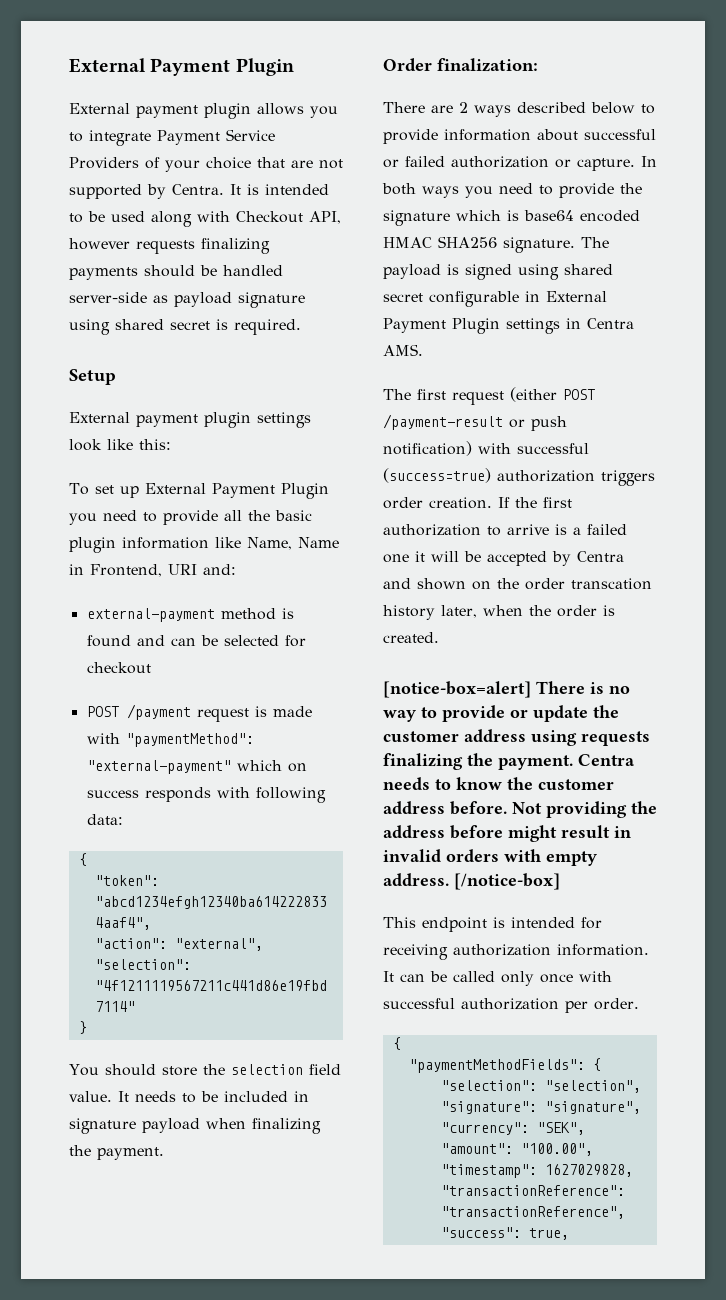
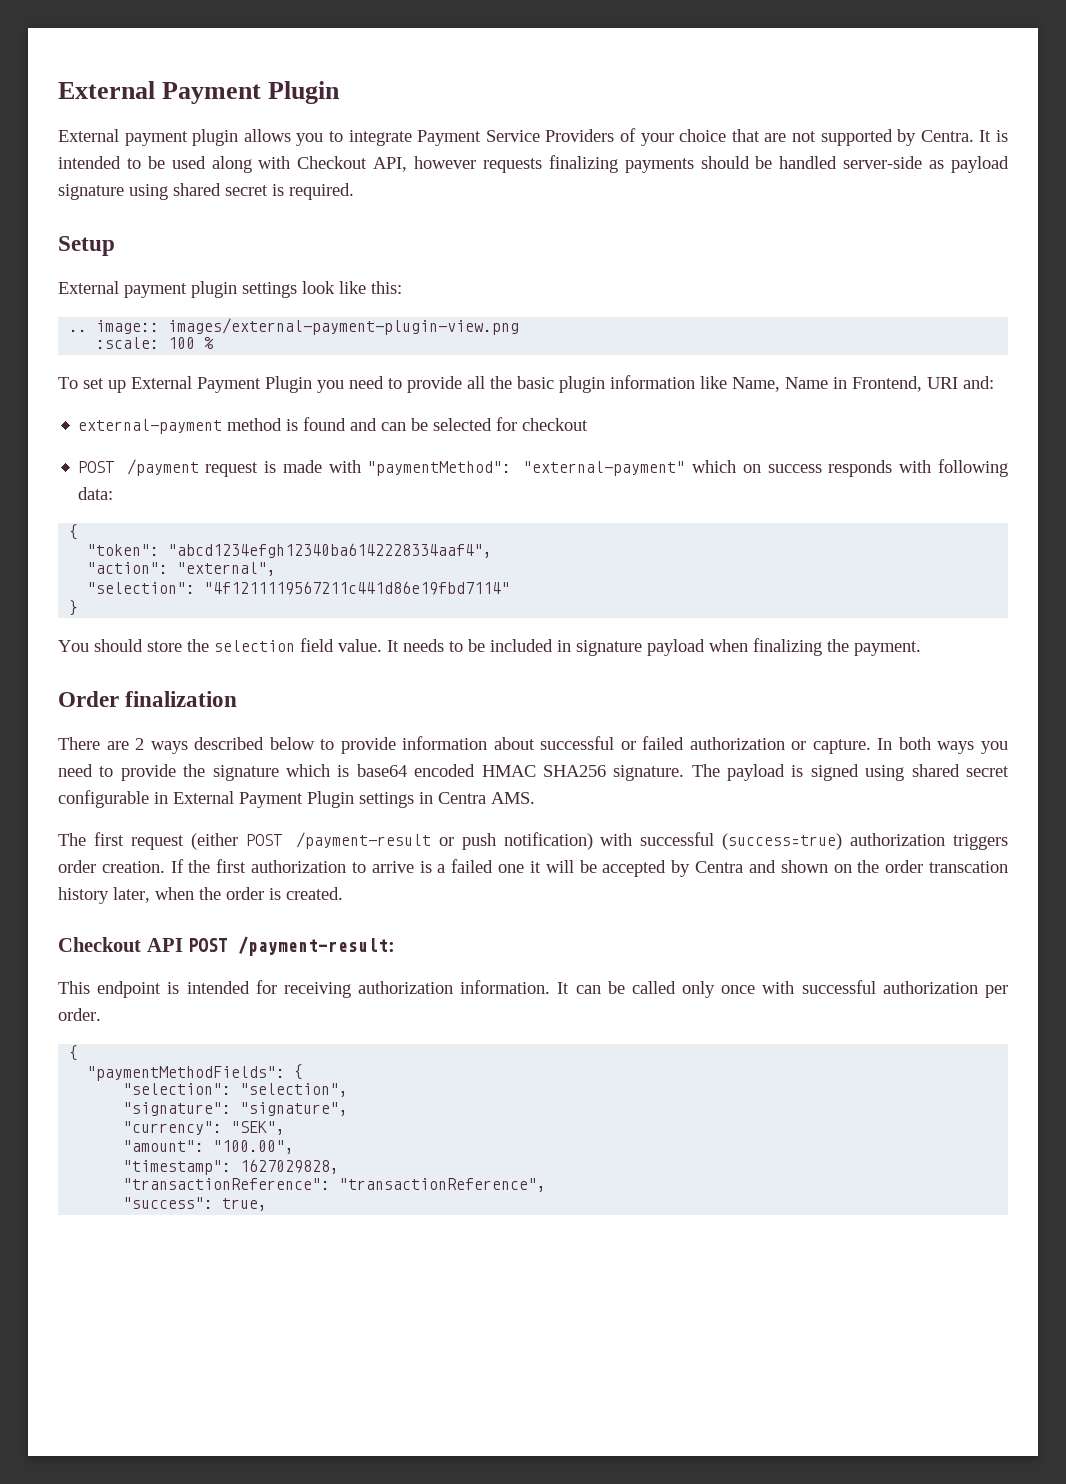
(171, 444) none -> [69,318,520,335] [96,337,215,349] // .. image:: images/external-payment-plugin-view.png // :scale: 100 %
[437,58,538,72] finalization: -> [125,691,238,707] finalization
[383,681,630,698] [383,705,619,722] [383,729,650,746] [383,753,635,770] [383,777,614,790] [383,801,657,818] [383,825,631,842] [383,849,597,866] [383,873,560,890] [notice-box=alert] There is no way to provide or update the customer address using requests finalizing the payment. Centra needs to know the customer address before. Not providing the address before might result in invalid orders with empty address. [/notice-box] -> [58,936,396,956] Checkout API POST /payment-result:

